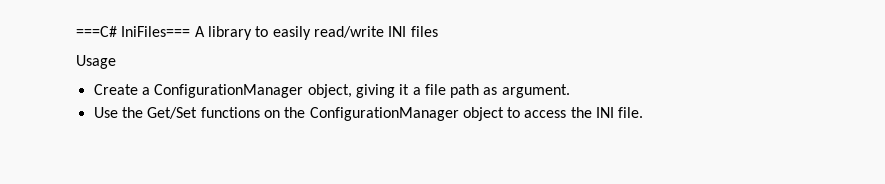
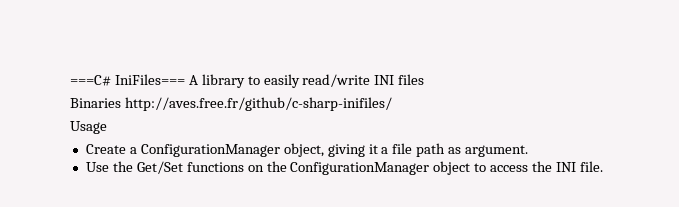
(438, 31) none -> [70,97,392,111] // Binaries http://aves.free.fr/github/c-sharp-inifiles/

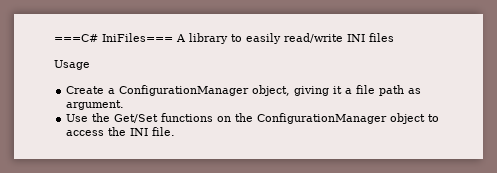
[70,97,392,111] // Binaries http://aves.free.fr/github/c-sharp-inifiles/ -> (394, 37) none

